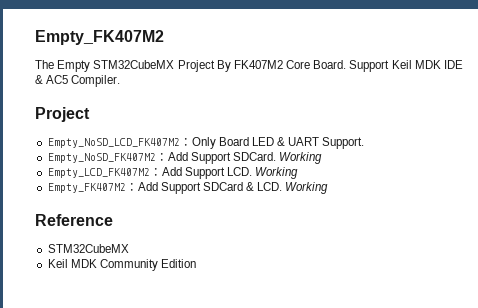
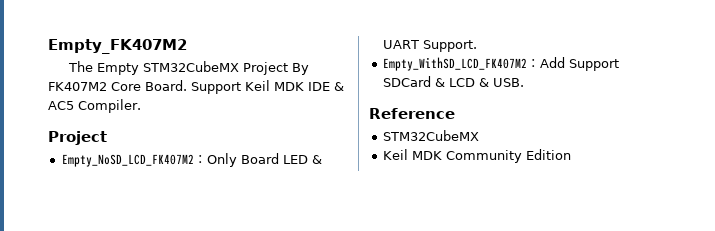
[47,152,322,164] [47,167,298,179] [47,183,126,193] Empty_NoSD_FK407M2：Add Support SDCard. Working // Empty_LCD_FK407M2：Add Support LCD. Working // Empty_FK407M2 -> [382,57,527,71] Empty_WithSD_LCD_FK407M2
[257,182,329,194] LCD. Working -> [448,78,524,87] LCD & USB.

